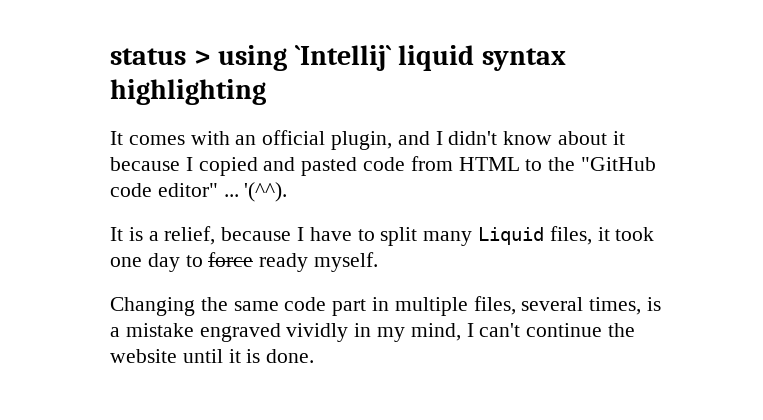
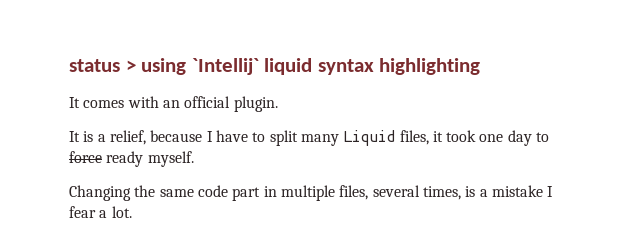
[331,131,625,150] [110,156,657,176] [110,182,288,202] plugin, and I didn't know about it because I copied and pasted code from HTML to the "GitHub code editor" ... '(^^). -> [233,96,278,112] plugin.
[199,323,636,342] [110,349,315,363] engraved vividly in my mind, I can't continue the website until it is done. -> [547,186,554,197] [69,206,132,218] I fear a lot.

